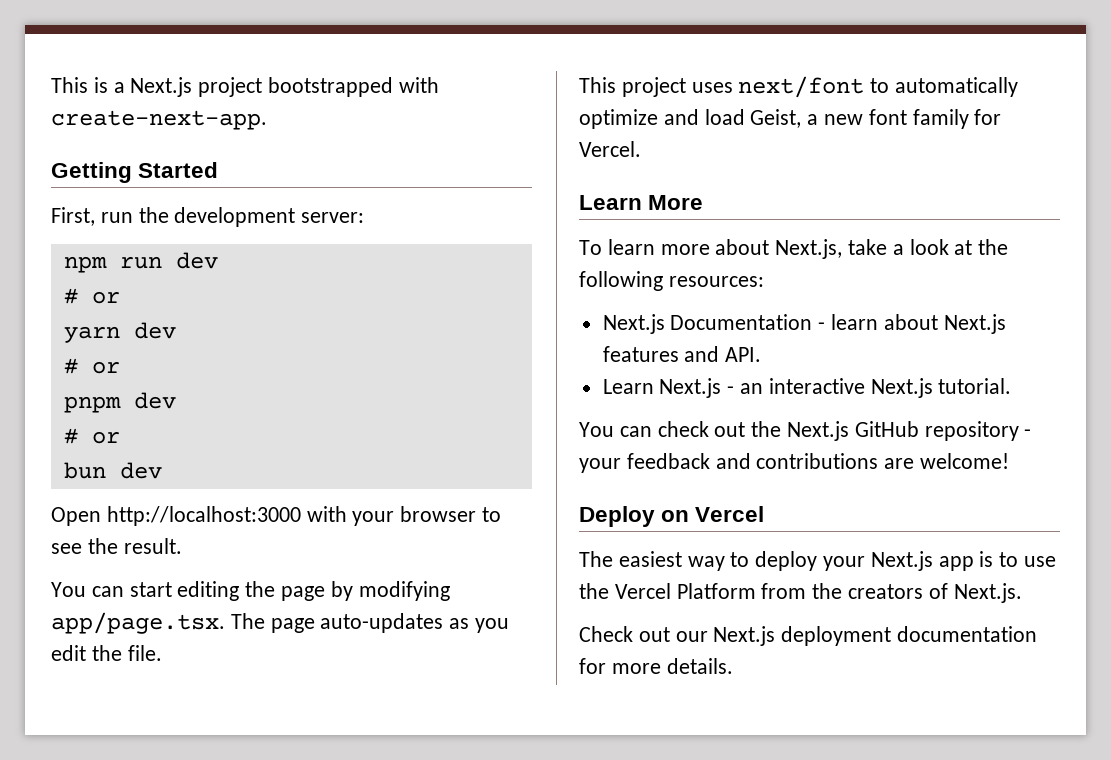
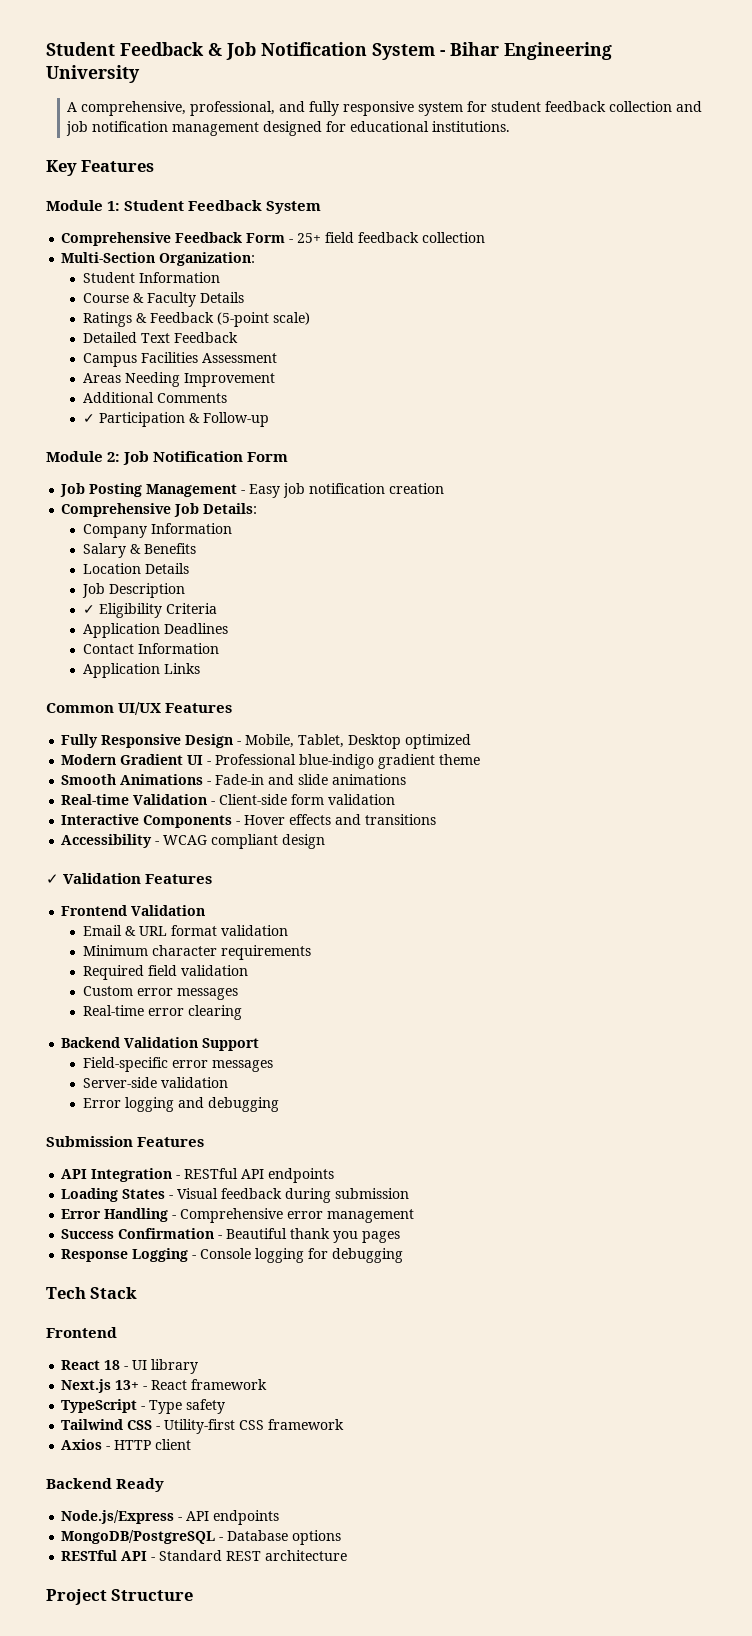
[51,77,439,97] [51,110,267,130] [51,162,219,183] [51,207,365,227] [63,252,218,273] [63,288,120,304] [63,322,176,343] [63,358,120,374] [63,392,176,413] [63,428,120,444] [63,462,162,479] [51,506,502,526] [51,538,182,554] [51,581,450,601] [51,612,510,634] [51,645,162,661] [579,76,1019,98] [579,109,1002,129] [579,141,641,157] [579,195,704,210] [579,239,1009,259] [579,271,764,291] [602,314,1006,334] [602,346,762,362] [602,378,1012,398] [579,421,1032,441] [579,453,1010,473] [579,506,765,527] [579,551,1057,571] [579,583,1022,603] [579,626,1038,646] [579,658,733,674] This is a Next.js project bootstrapped with create-next-app. // Getting Started // First, run the development server: // npm run dev // # or // yarn dev // # or // pnpm dev // # or // bun dev // Open http://localhost:3000 with your browser to see the result. // You can start editing the page by modifying app/page.tsx. The page auto-updates as you edit the file. // This project uses next/font to automatically optimize and load Geist, a new font family for Vercel. // Learn More // To learn more about Next.js, take a look at the following resources: // Next.js Documentation - learn about Next.js features and API. // Learn Next.js - an interactive Next.js tutorial. // You can check out the Next.js GitHub repository - your feedback and contributions are welcome! // Deploy on Vercel // The easiest way to deploy your Next.js app is to use the Vercel Platform from the creators of Next.js. // Check out our Next.js deployment documentation for more details. -> [46,42,612,60] [46,65,140,83] [67,101,703,116] [66,121,511,136] [46,160,155,176] [46,200,322,214] [61,232,486,246] [61,252,256,266] [82,272,220,283] [82,292,244,307] [82,312,310,327] [82,332,238,343] [82,352,277,367] [82,372,275,387] [82,392,227,403] [82,412,269,427] [46,451,289,465] [60,483,445,498] [61,503,258,517] [82,523,232,538] [82,543,196,558] [82,563,189,574] [81,583,185,598] [82,603,217,618] [82,623,228,638] [82,643,219,654] [82,663,200,678] [46,702,233,715] [61,734,472,749] [61,754,481,769] [61,774,407,785] [61,794,396,805] [61,814,437,828] [61,834,326,849] [46,873,213,884] [61,905,206,916] [82,925,288,936] [82,945,311,960] [82,965,248,980] [82,986,238,1000] [82,1005,242,1020] [61,1037,260,1051] [82,1057,273,1072] [82,1077,228,1088] [82,1097,279,1112] [46,1136,205,1147] [61,1168,335,1183] [61,1188,410,1203] [61,1208,415,1223] [61,1228,401,1243] [61,1248,404,1263] [46,1287,138,1299] [46,1327,117,1338] [61,1359,199,1374] [61,1379,268,1393] [61,1399,226,1414] [61,1419,345,1434] [61,1439,192,1450] [46,1478,165,1492] [61,1510,280,1525] [61,1530,342,1545] [61,1550,348,1561] [46,1589,194,1605] Student Feedback & Job Notification System - Bihar Engineering University // A comprehensive, professional, and fully responsive system for student feedback collection and job notification management designed for educational institutions. // Key Features // Module 1: Student Feedback System // Comprehensive Feedback Form - 25+ field feedback collection // Multi-Section Organization: // Student Information // Course & Faculty Details // Ratings & Feedback (5-point scale) // Detailed Text Feedback // Campus Facilities Assessment // Areas Needing Improvement // Additional Comments // ✓ Participation & Follow-up // Module 2: Job Notification Form // Job Posting Management - Easy job notification creation // Comprehensive Job Details: // Company Information // Salary & Benefits // Location Details // Job Description // ✓ Eligibility Criteria // Application Deadlines // Contact Information // Application Links // Common UI/UX Features // Fully Responsive Design - Mobile, Tablet, Desktop optimized // Modern Gradient UI - Professional blue-indigo gradient theme // Smooth Animations - Fade-in and slide animations // Real-time Validation - Client-side form validation // Interactive Components - Hover effects and transitions // Accessibility - WCAG compliant design // ✓ Validation Features // Frontend Validation // Email & URL format validation // Minimum character requirements // Required field validation // Custom error messages // Real-time error clearing // Backend Validation Support // Field-specific error messages // Server-side validation // Error logging and debugging // Submission Features // API Integration - RESTful API endpoints // Loading States - Visual feedback during submission // Error Handling - Comprehensive error management // Success Confirmation - Beautiful thank you pages // Response Logging - Console logging for debugging // Tech Stack // Frontend // React 18 - UI library // Next.js 13+ - React framework // TypeScript - Type safety // Tailwind CSS - Utility-first CSS framework // Axios - HTTP client // Backend Ready // Node.js/Express - API endpoints // MongoDB/PostgreSQL - Database options // RESTful API - Standard REST architecture // Project Structure

